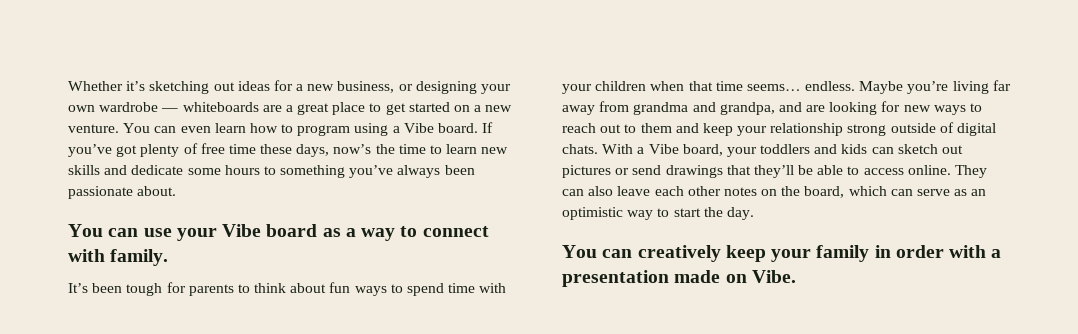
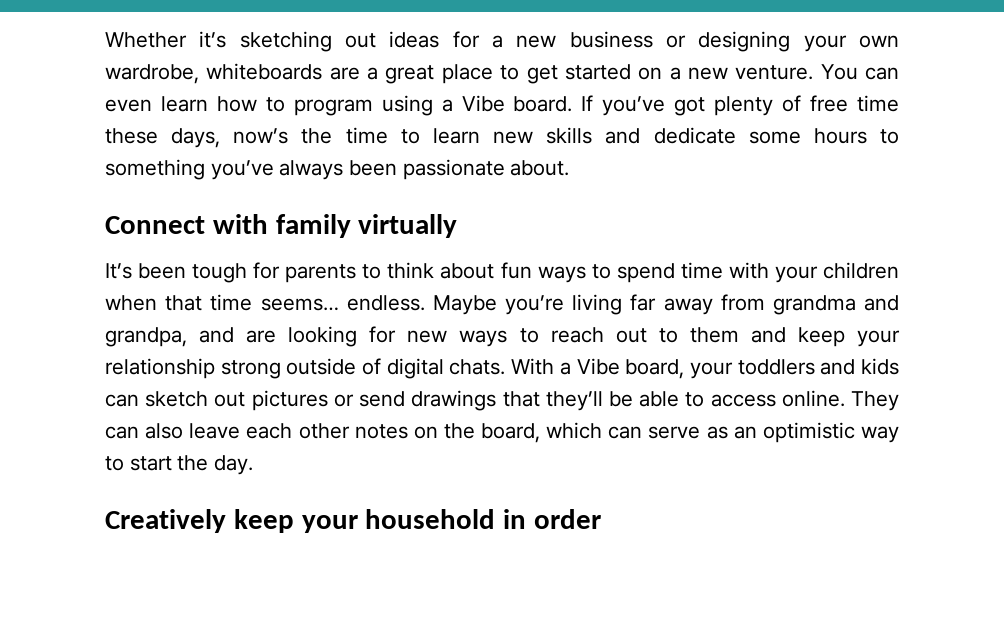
[337,81,395,93] business, -> [569,31,653,48] business
[99,102,179,112] wardrobe — -> [105,64,199,84] wardrobe,
[68,224,489,241] [68,249,169,266] You can use your Vibe board as a way to connect with family. -> [105,214,458,238] Connect with family virtually
[562,245,870,262] You can creatively keep your family -> [105,509,496,533] Creatively keep your household
[949,245,1002,258] [562,270,796,287] with a presentation made on Vibe. -> (602, 519) none

